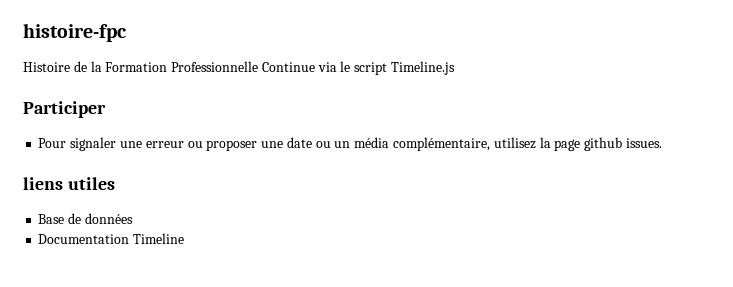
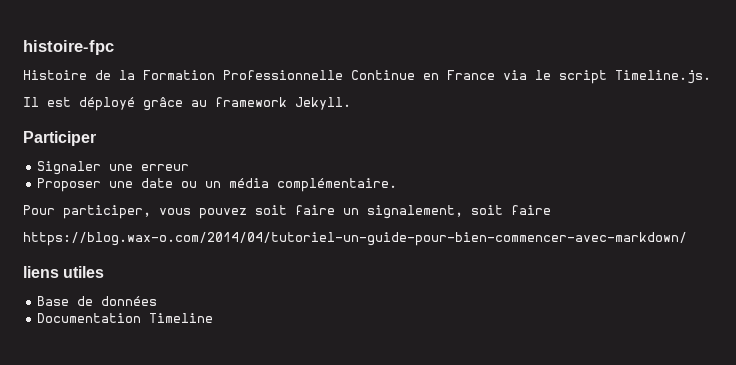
(315, 67) none -> [423,70,495,80] en France
[391,61,456,75] Timeline.js -> [615,70,711,84] [23,97,351,111] Timeline.js. // Il est déployé grâce au framework Jekyll.
[38,137,117,151] Pour signaler -> [37,161,102,175] Signaler
[187,140,258,151] ou proposer -> [37,178,102,192] // Proposer
[392,137,662,151] complémentaire, utilisez la page github issues. -> [277,178,398,192] [23,205,551,219] [23,232,687,246] complémentaire. // Pour participer, vous pouvez soit faire un signalement, soit faire // https://blog.wax-o.com/2014/04/tutoriel-un-guide-pour-bien-commencer-avec-markdown/

